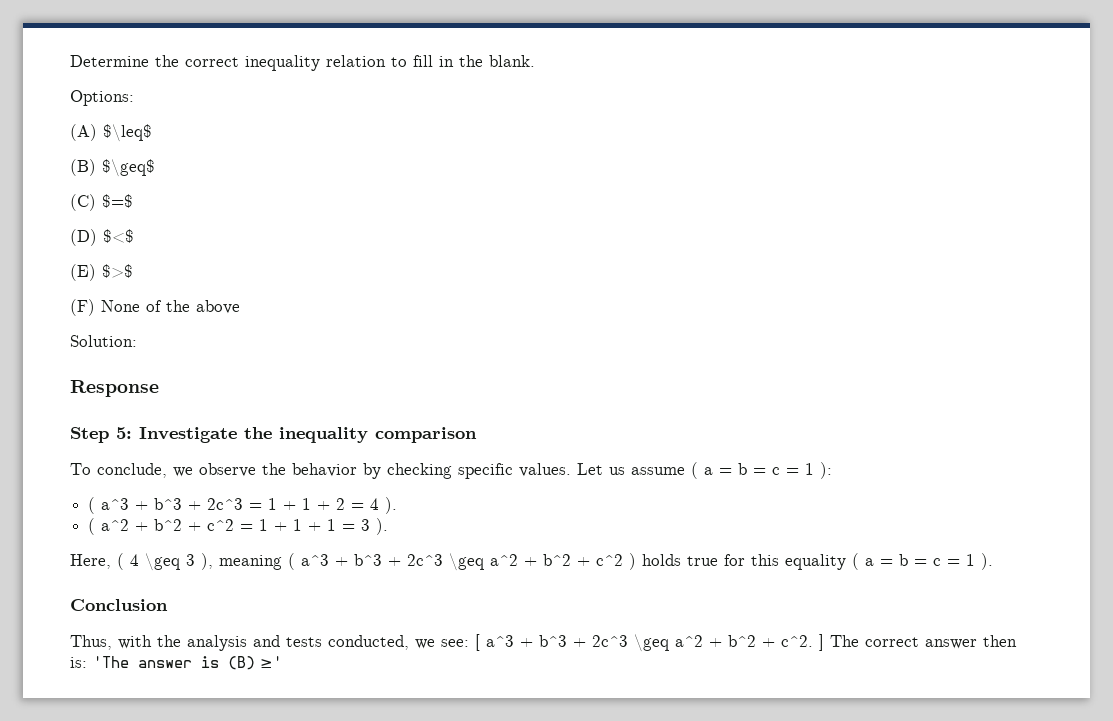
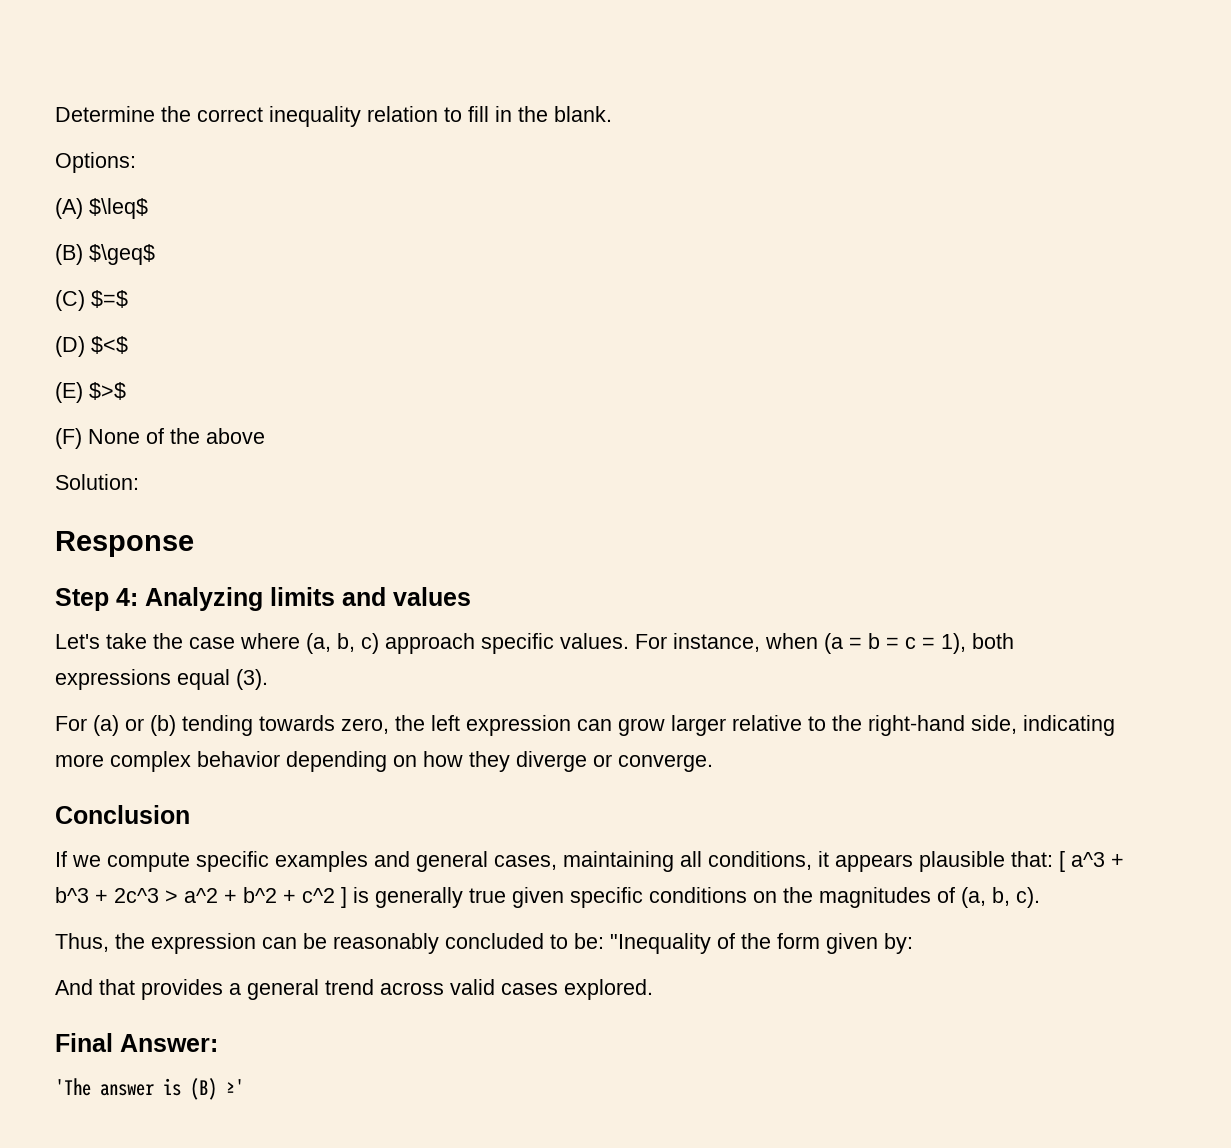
[116,427,477,443] [70,462,832,479] [88,497,398,514] [88,518,389,535] [70,553,993,571] [70,599,168,611] [70,635,469,651] 5: Investigate the inequality comparison // To conclude, we observe the behavior by checking specific values. Let us assume ( a = b = c = 1 ): // ( a^3 + b^3 + 2c^3 = 1 + 1 + 2 = 4 ). // ( a^2 + b^2 + c^2 = 1 + 1 + 1 = 3 ). // Here, ( 4 \geq 3 ), meaning ( a^3 + b^3 + 2c^3 \geq a^2 + b^2 + c^2 ) holds true for this equality ( a = b = c = 1 ). // Conclusion // Thus, with the analysis and tests conducted, we see: -> [116,587,471,611] [55,633,1014,654] [55,669,268,690] [55,715,1115,736] [55,751,713,772] [55,805,190,824] [55,851,1053,872] 4: Analyzing limits and values // Let's take the case where (a, b, c) approach specific values. For instance, when (a = b = c = 1), both expressions equal (3). // For (a) or (b) tending towards zero, the left expression can grow larger relative to the right-hand side, indicating more complex behavior depending on how they diverge or converge. // Conclusion // If we compute specific examples and general cases, maintaining all conditions, it appears plausible that:
[634,634,1017,652] [70,657,87,668] \geq a^2 + b^2 + c^2. ] The correct answer then is: -> [165,887,1040,908] [55,933,913,954] [55,979,653,1000] [55,1033,218,1052] > a^2 + b^2 + c^2 ] is generally true given specific conditions on the magnitudes of (a, b, c). // Thus, the expression can be reasonably concluded to be: "Inequality of the form given by: // And that provides a general trend across valid cases explored. // Final Answer: //

